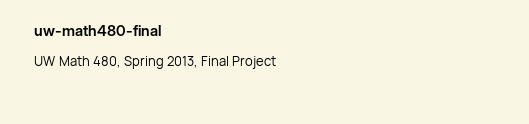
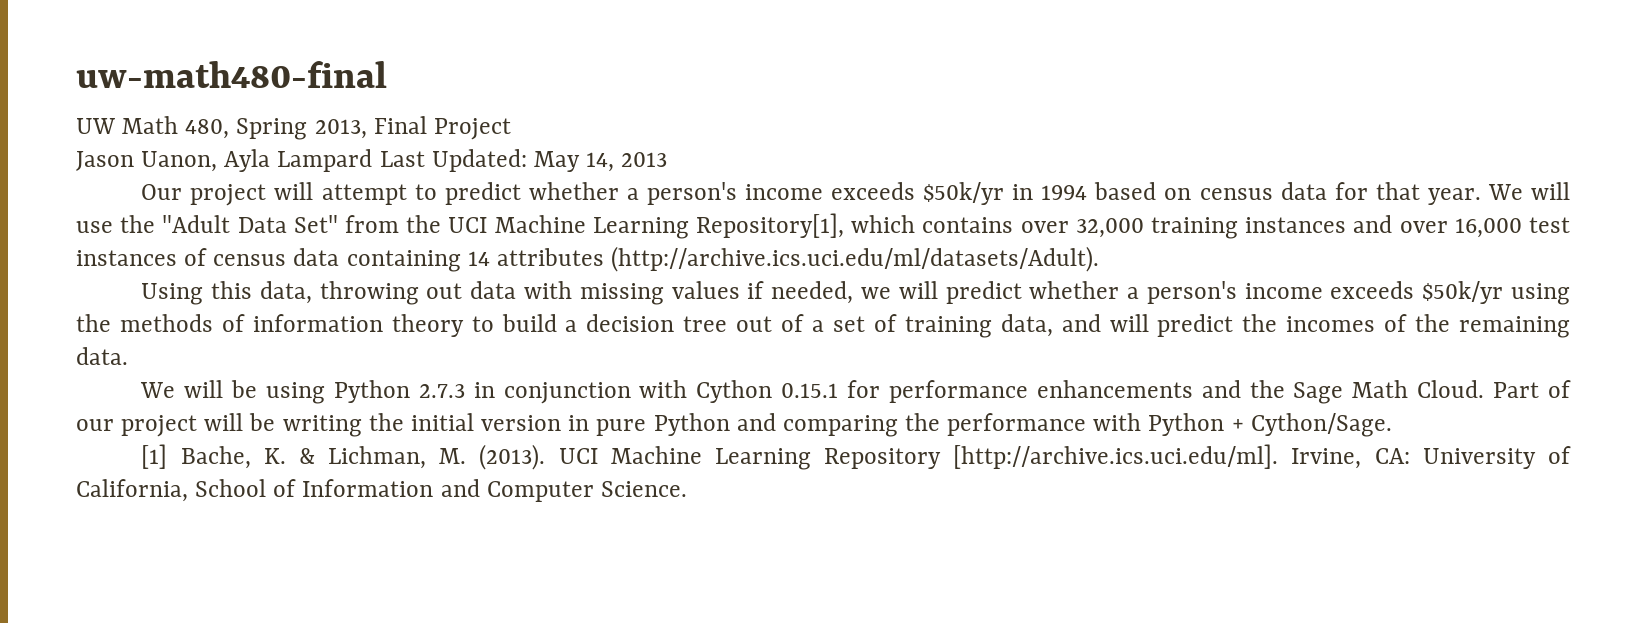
(277, 62) none -> [76,149,668,172] [141,182,1570,206] [76,213,1571,239] [76,246,1100,272] [141,281,1571,305] [76,314,1571,338] [76,347,128,365] [140,380,1571,404] [76,413,1392,437] [141,444,1571,470] [76,479,687,502] // Jason Uanon, Ayla Lampard Last Updated: May 14, 2013 // Our project will attempt to predict whether a person's income exceeds $50k/yr in 1994 based on census data for that year. We will use the "Adult Data Set" from the UCI Machine Learning Repository[1], which contains over 32,000 training instances and over 16,000 test instances of census data containing 14 attributes (http://archive.ics.uci.edu/ml/datasets/Adult). // Using this data, throwing out data with missing values if needed, we will predict whether a person's income exceeds $50k/yr using the methods of information theory to build a decision tree out of a set of training data, and will predict the incomes of the remaining data. // We will be using Python 2.7.3 in conjunction with Cython 0.15.1 for performance enhancements and the Sage Math Cloud. Part of our project will be writing the initial version in pure Python and comparing the performance with Python + Cython/Sage. // [1] Bache, K. & Lichman, M. (2013). UCI Machine Learning Repository [http://archive.ics.uci.edu/ml]. Irvine, CA: University of California, School of Information and Computer Science.

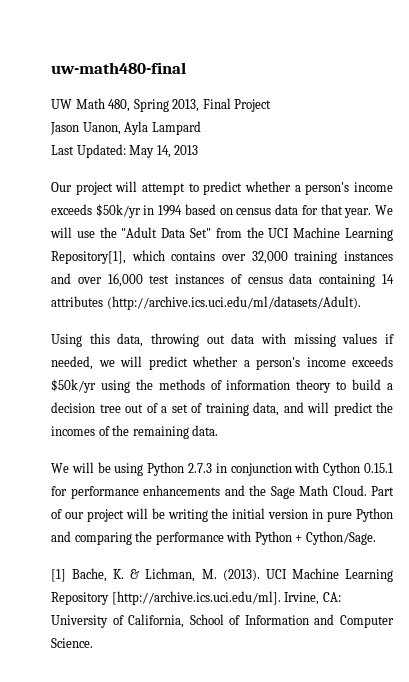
(373, 160) none -> (201, 128) //

